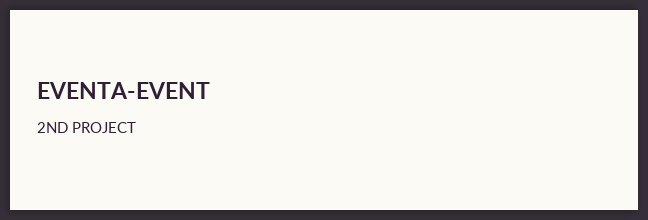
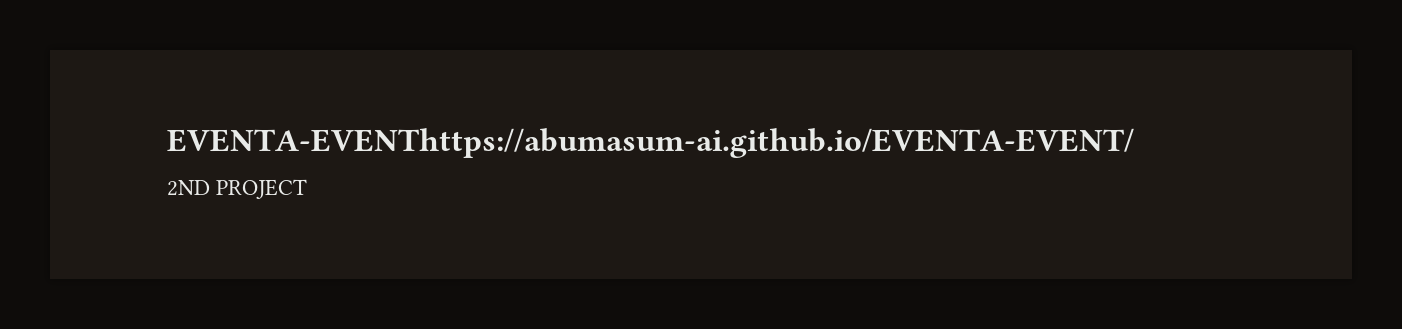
[37,82,210,99] EVENTA-EVENT -> [167,128,1134,158] EVENTA-EVENThttps://abumasum-ai.github.io/EVENTA-EVENT/

